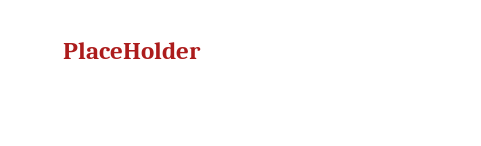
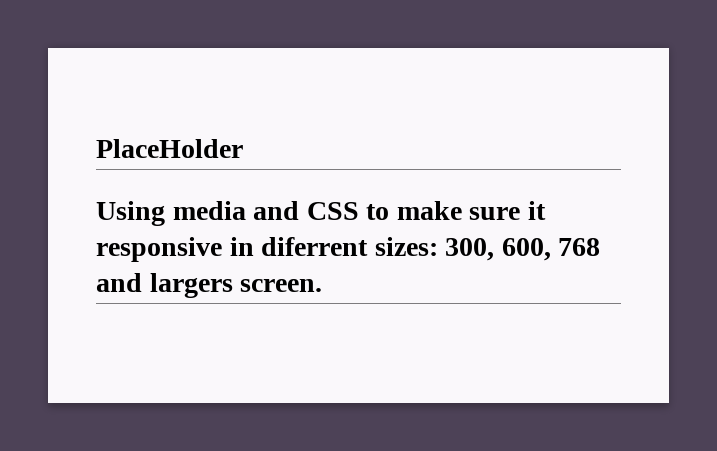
(201, 50) none -> [96,201,546,226] [96,237,601,262] [96,273,323,298] // Using media and CSS to make sure it responsive in diferrent sizes: 300, 600, 768 and largers screen.

